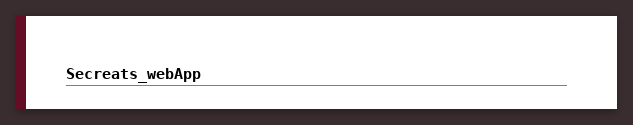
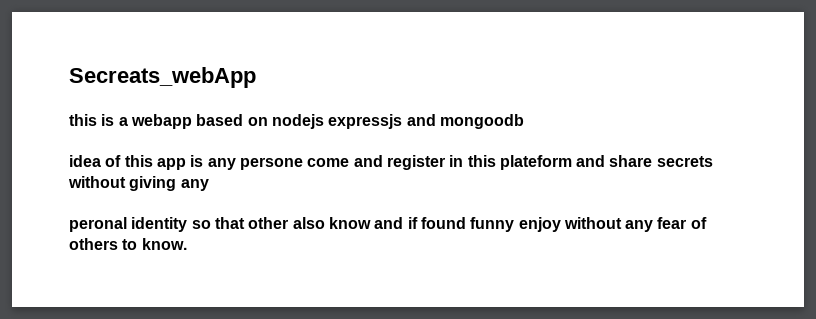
(201, 75) none -> [69,114,524,129] [69,155,713,170] [68,176,209,191] [69,217,707,232] [69,238,187,250] // this is a webapp based on nodejs expressjs and mongoodb // idea of this app is any persone come and register in this plateform and share secrets without giving any // peronal identity so that other also know and if found funny enjoy without any fear of others to know.

